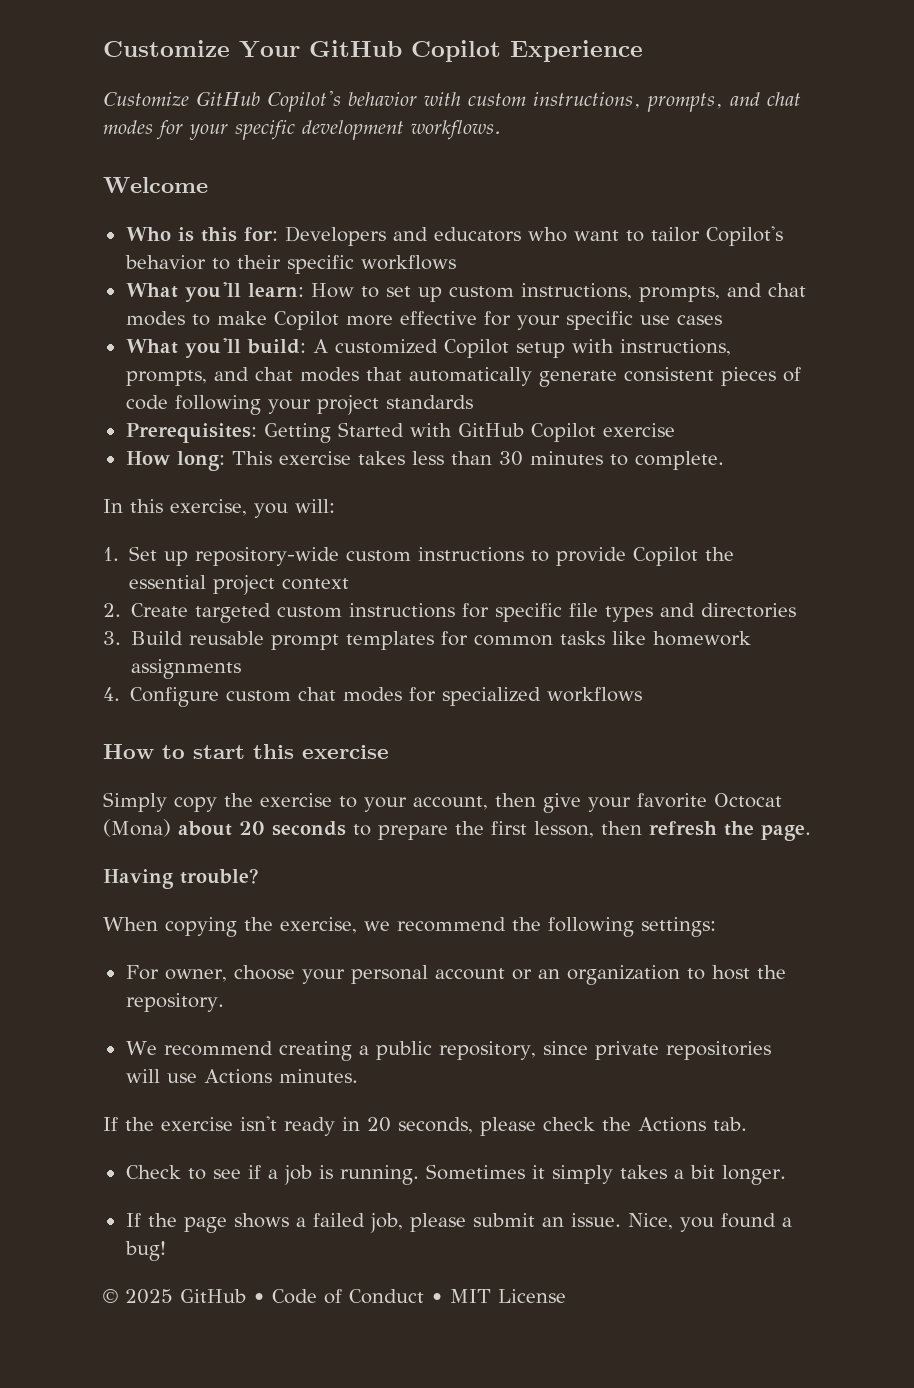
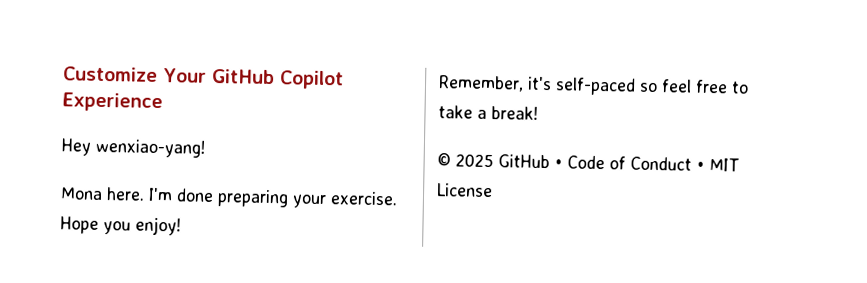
[103,91,801,112] [103,120,501,140] [103,177,208,193] [125,226,783,246] [124,255,456,274] [125,282,806,302] [125,311,722,330] [125,338,731,358] [125,367,801,387] [125,395,473,415] [125,422,675,443] [125,451,724,471] [103,499,335,518] [103,546,735,566] [129,575,350,595] [103,603,797,623] [103,631,752,650] [131,659,242,679] [103,687,643,707] [103,744,389,759] [103,792,782,813] [103,819,811,841] [103,868,259,889] [103,917,716,937] [125,965,786,985] [125,993,224,1012] [125,1041,771,1061] [125,1069,358,1084] [103,1116,747,1136] [125,1164,786,1185] [125,1213,792,1233] [124,1241,166,1261] Customize GitHub Copilot's behavior with custom instructions, prompts, and chat modes for your specific development workflows. // Welcome // Who is this for: Developers and educators who want to tailor Copilot's behavior to their specific workflows // What you'll learn: How to set up custom instructions, prompts, and chat modes to make Copilot more effective for your specific use cases // What you'll build: A customized Copilot setup with instructions, prompts, and chat modes that automatically generate consistent pieces of code following your project standards // Prerequisites: Getting Started with GitHub Copilot exercise // How long: This exercise takes less than 30 minutes to complete. // In this exercise, you will: // 1. Set up repository-wide custom instructions to provide Copilot the essential project context // 2. Create targeted custom instructions for specific file types and directories // 3. Build reusable prompt templates for common tasks like homework assignments // 4. Configure custom chat modes for specialized workflows // How to start this exercise // Simply copy the exercise to your account, then give your favorite Octocat (Mona) about 20 seconds to prepare the first lesson, then refresh the page. // Having trouble? // When copying the exercise, we recommend the following settings: // For owner, choose your personal account or an organization to host the repository. // We recommend creating a public repository, since private repositories will use Actions minutes. // If the exercise isn't ready in 20 seconds, please check the Actions tab. // Check to see if a job is running. Sometimes it simply takes a bit longer. // If the page shows a failed job, please submit an issue. Nice, you found a bug! -> [61,138,205,158] [60,187,398,209] [60,216,181,236] [438,75,749,96] [438,105,538,120] Hey wenxiao-yang! // Mona here. I'm done preparing your exercise. Hope you enjoy! // Remember, it's self-paced so feel free to take a break!

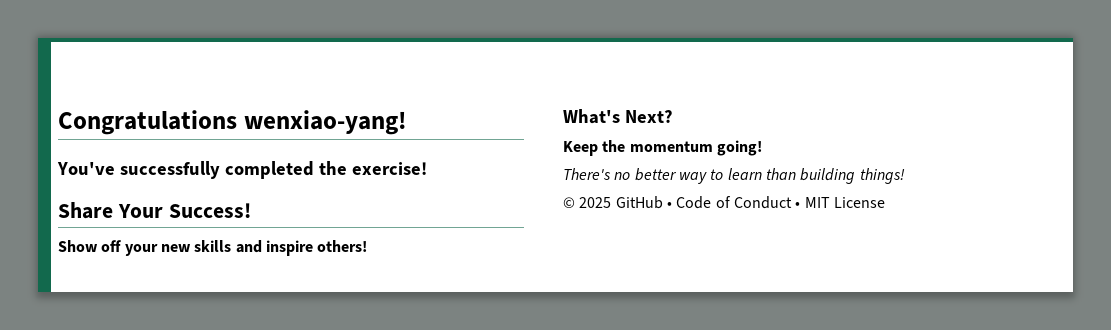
[63,66,344,90] [62,92,163,113] [61,138,205,158] [60,187,398,209] [60,216,181,236] [438,75,749,96] [438,105,538,120] Customize Your GitHub Copilot Experience // Hey wenxiao-yang! // Mona here. I'm done preparing your exercise. Hope you enjoy! // Remember, it's self-paced so feel free to take a break! -> [58,110,407,135] [57,161,427,179] [58,202,251,219] [58,240,368,256] [563,109,673,124] [563,140,762,156] [563,168,905,184] Congratulations wenxiao-yang! // You've successfully completed the exercise! // Share Your Success! // Show off your new skills and inspire others! // What's Next? // Keep the momentum going! // There's no better way to learn than building things!

